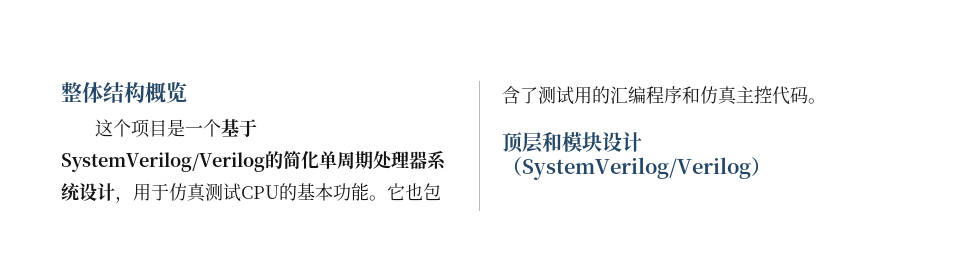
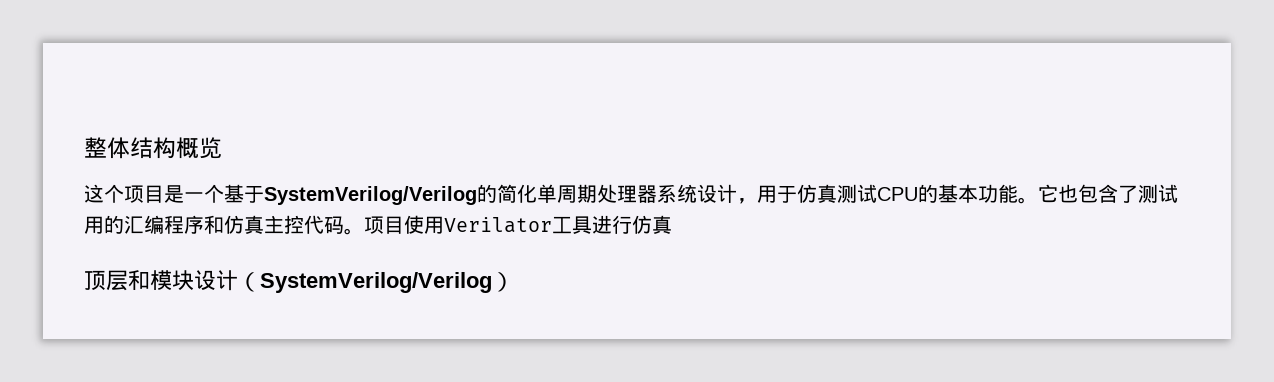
(826, 101) none -> [364,215,672,234] 项目使用Verilator工具进行仿真

